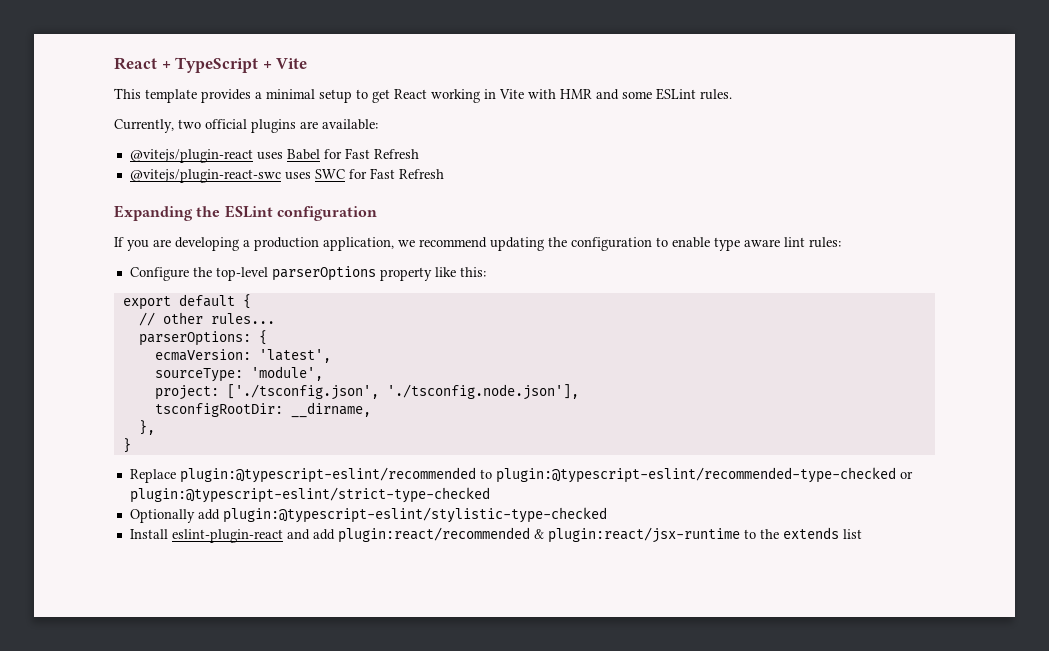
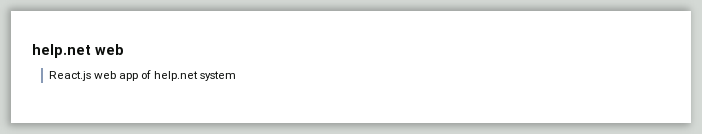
[114,57,308,73] [114,88,732,103] [114,119,378,133] [129,148,419,163] [129,168,444,183] [114,205,377,221] [114,237,841,251] [129,266,486,281] [122,294,251,310] [138,312,275,326] [138,330,267,346] [154,349,331,363] [154,366,323,382] [154,384,579,400] [154,402,371,418] [138,420,155,435] [122,438,131,453] [129,467,913,483] [129,487,490,503] [129,507,607,523] [129,527,862,543] React + TypeScript + Vite // This template provides a minimal setup to get React working in Vite with HMR and some ESLint rules. // Currently, two official plugins are available: // @vitejs/plugin-react uses Babel for Fast Refresh // @vitejs/plugin-react-swc uses SWC for Fast Refresh // Expanding the ESLint configuration // If you are developing a production application, we recommend updating the configuration to enable type aware lint rules: // Configure the top-level parserOptions property like this: // export default { // // other rules... // parserOptions: { // ecmaVersion: 'latest', // sourceType: 'module', // project: ['./tsconfig.json', './tsconfig.node.json'], // tsconfigRootDir: __dirname, // }, // } // Replace plugin:@typescript-eslint/recommended to plugin:@typescript-eslint/recommended-type-checked or plugin:@typescript-eslint/strict-type-checked // Optionally add plugin:@typescript-eslint/stylistic-type-checked // Install eslint-plugin-react and add plugin:react/recommended & plugin:react/jsx-runtime to the extends list -> [32,44,124,58] [48,70,237,81] help.net web // React.js web app of help.net system

